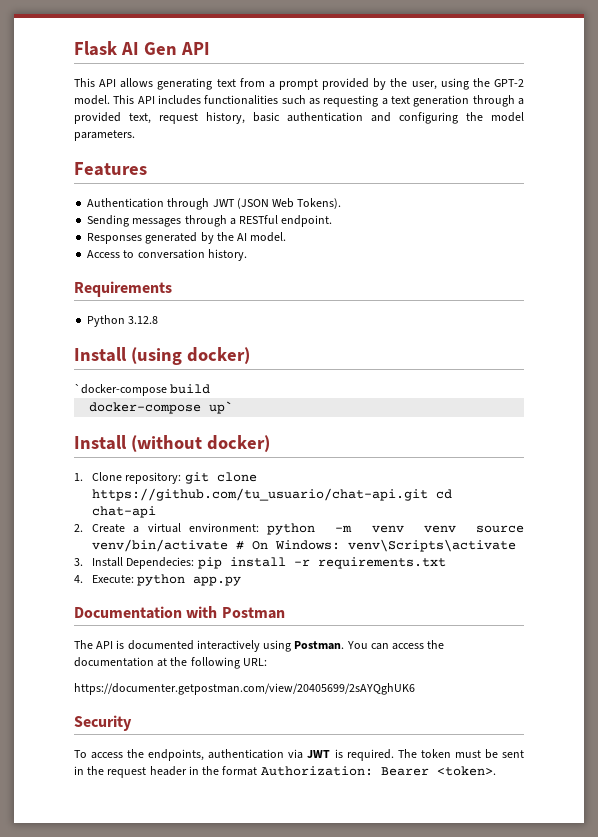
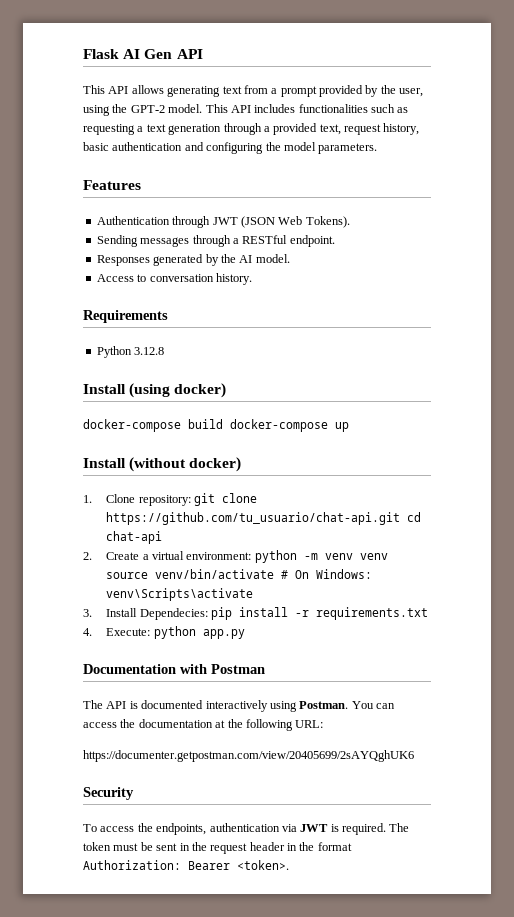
[74,384,167,396] `docker-compose -> [83,419,181,432] docker-compose
[89,401,234,414] // docker-compose up` -> [230,419,349,432] docker-compose up

